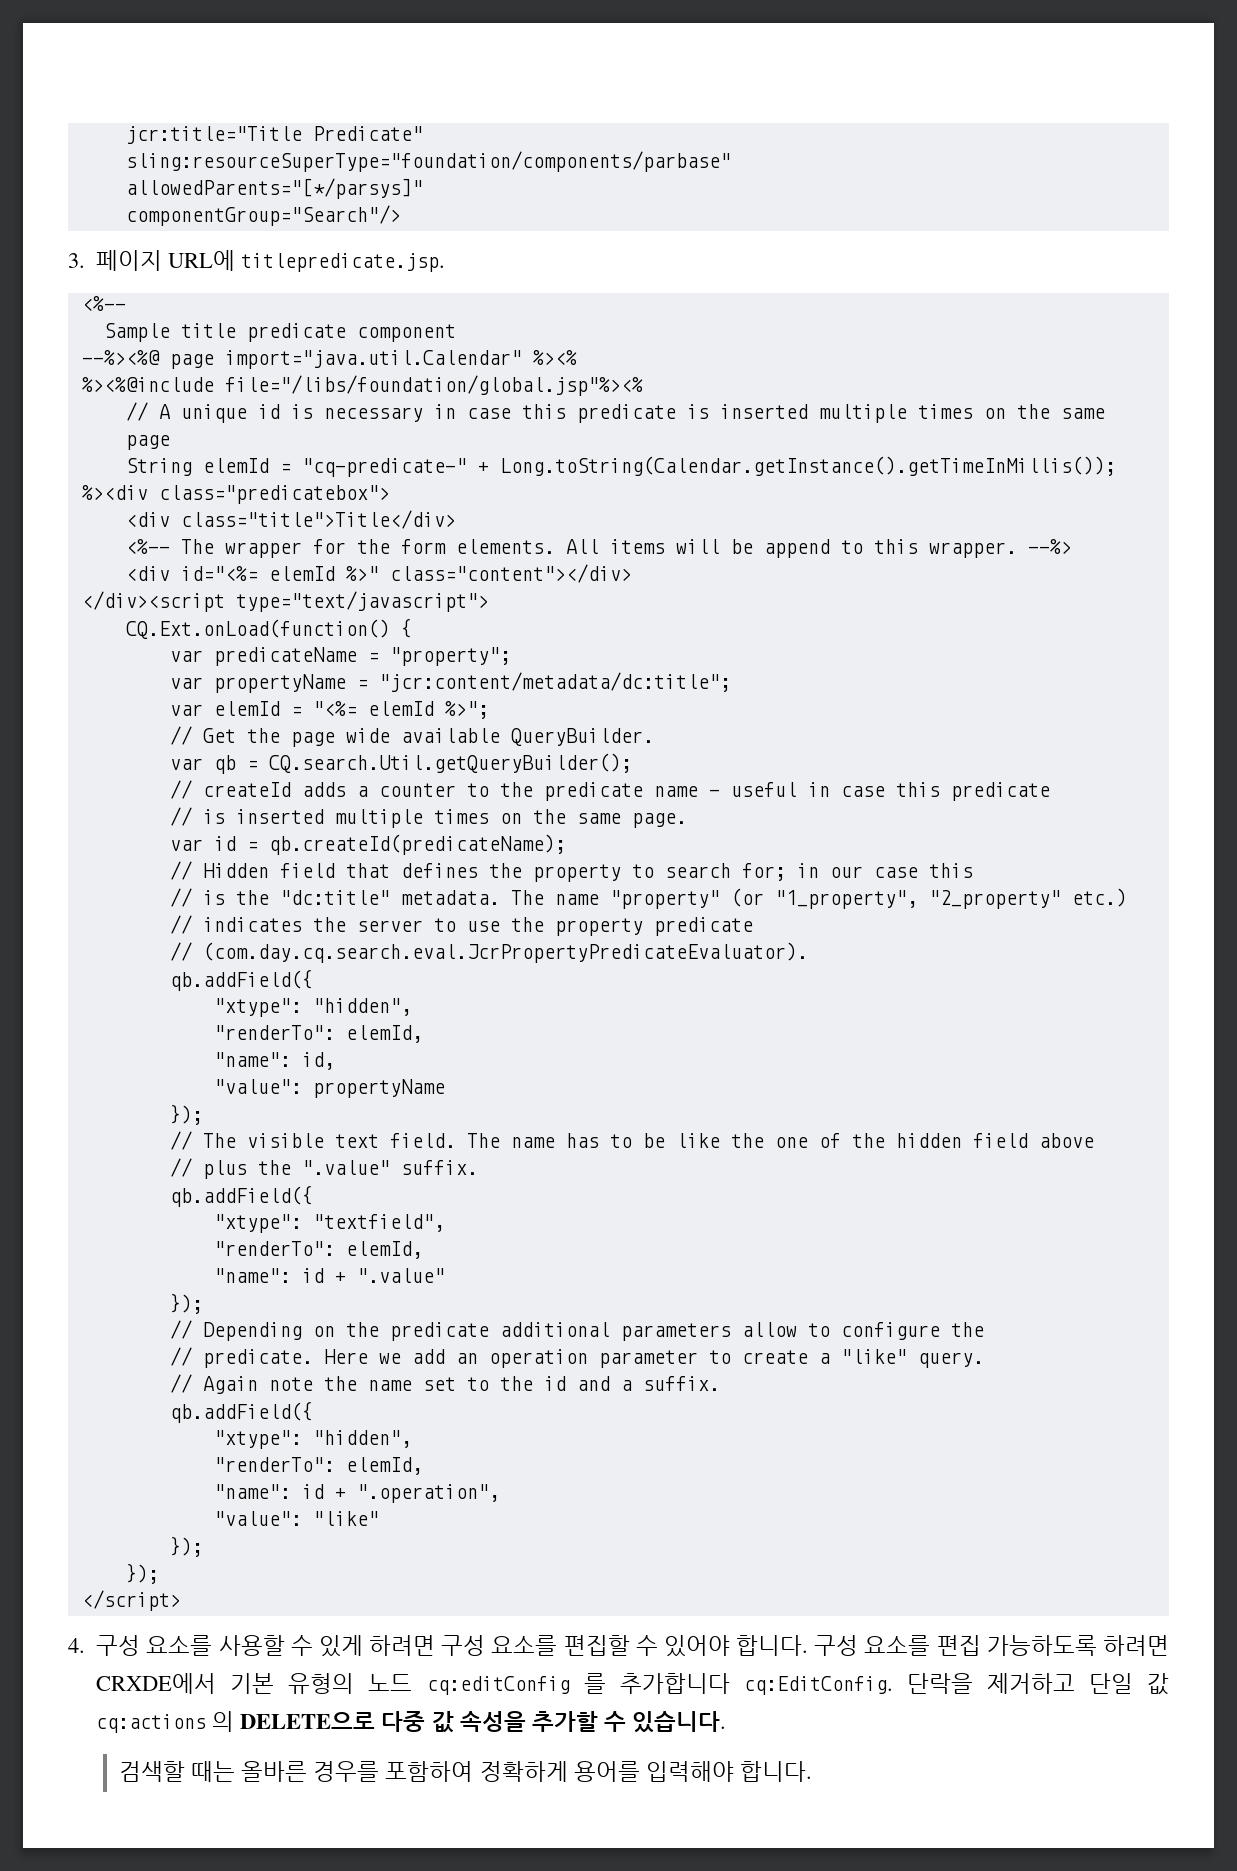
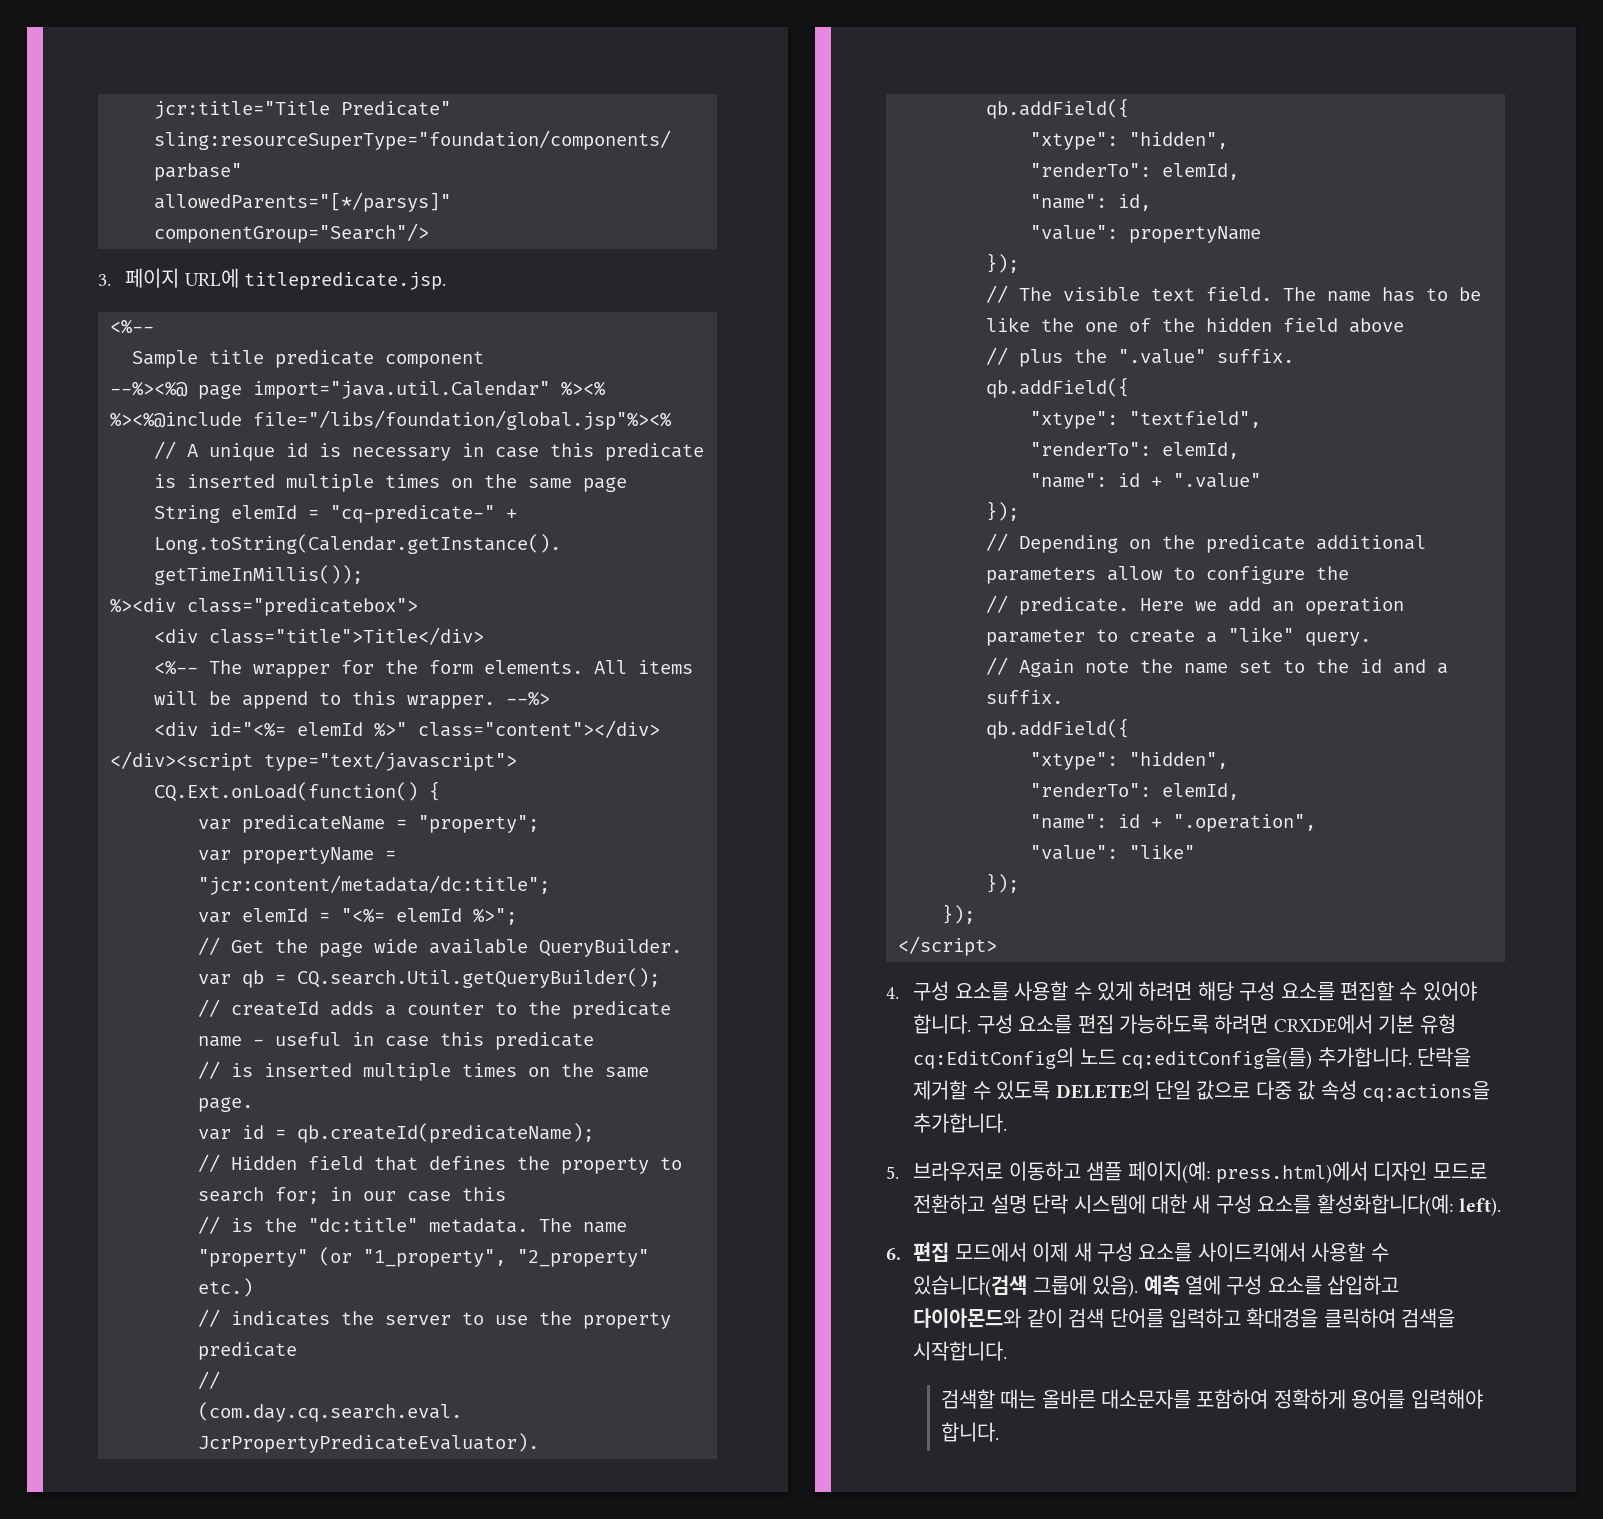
(436, 1645) none -> [1197,981,1234,1001] 해당
[288,1673,1169,1695] [96,1711,726,1733] 유형의 노드 cq:editConfig 를 추가합니다 cq:EditConfig. 단락을 제거하고 단일 값 cq:actions 의 DELETE으로 다중 값 속성을 추가할 수 있습니다. -> [1419,1014,1456,1034] [913,1047,1472,1070] [913,1080,1491,1102] [913,1113,1008,1133] [886,1161,1487,1184] [913,1194,1502,1217] [886,1242,1389,1262] [913,1275,1400,1298] [913,1308,1456,1328] [913,1341,1008,1361] 유형 cq:EditConfig의 노드 cq:editConfig을(를) 추가합니다. 단락을 제거할 수 있도록 DELETE의 단일 값으로 다중 값 속성 cq:actions을 추가합니다. // 5. 브라우저로 이동하고 샘플 페이지(예: press.html)에서 디자인 모드로 전환하고 설명 단락 시스템에 대한 새 구성 요소를 활성화합니다(예: left). // 6. 편집 모드에서 이제 새 구성 요소를 사이드킥에서 사용할 수 있습니다(검색 그룹에 있음). 예측 열에 구성 요소를 삽입하고 다이아몬드와 같이 검색 단어를 입력하고 확대경을 클릭하여 검색을 시작합니다.
[313,1761,380,1782] 경우를 -> [1101,1389,1192,1409] 대소문자를

